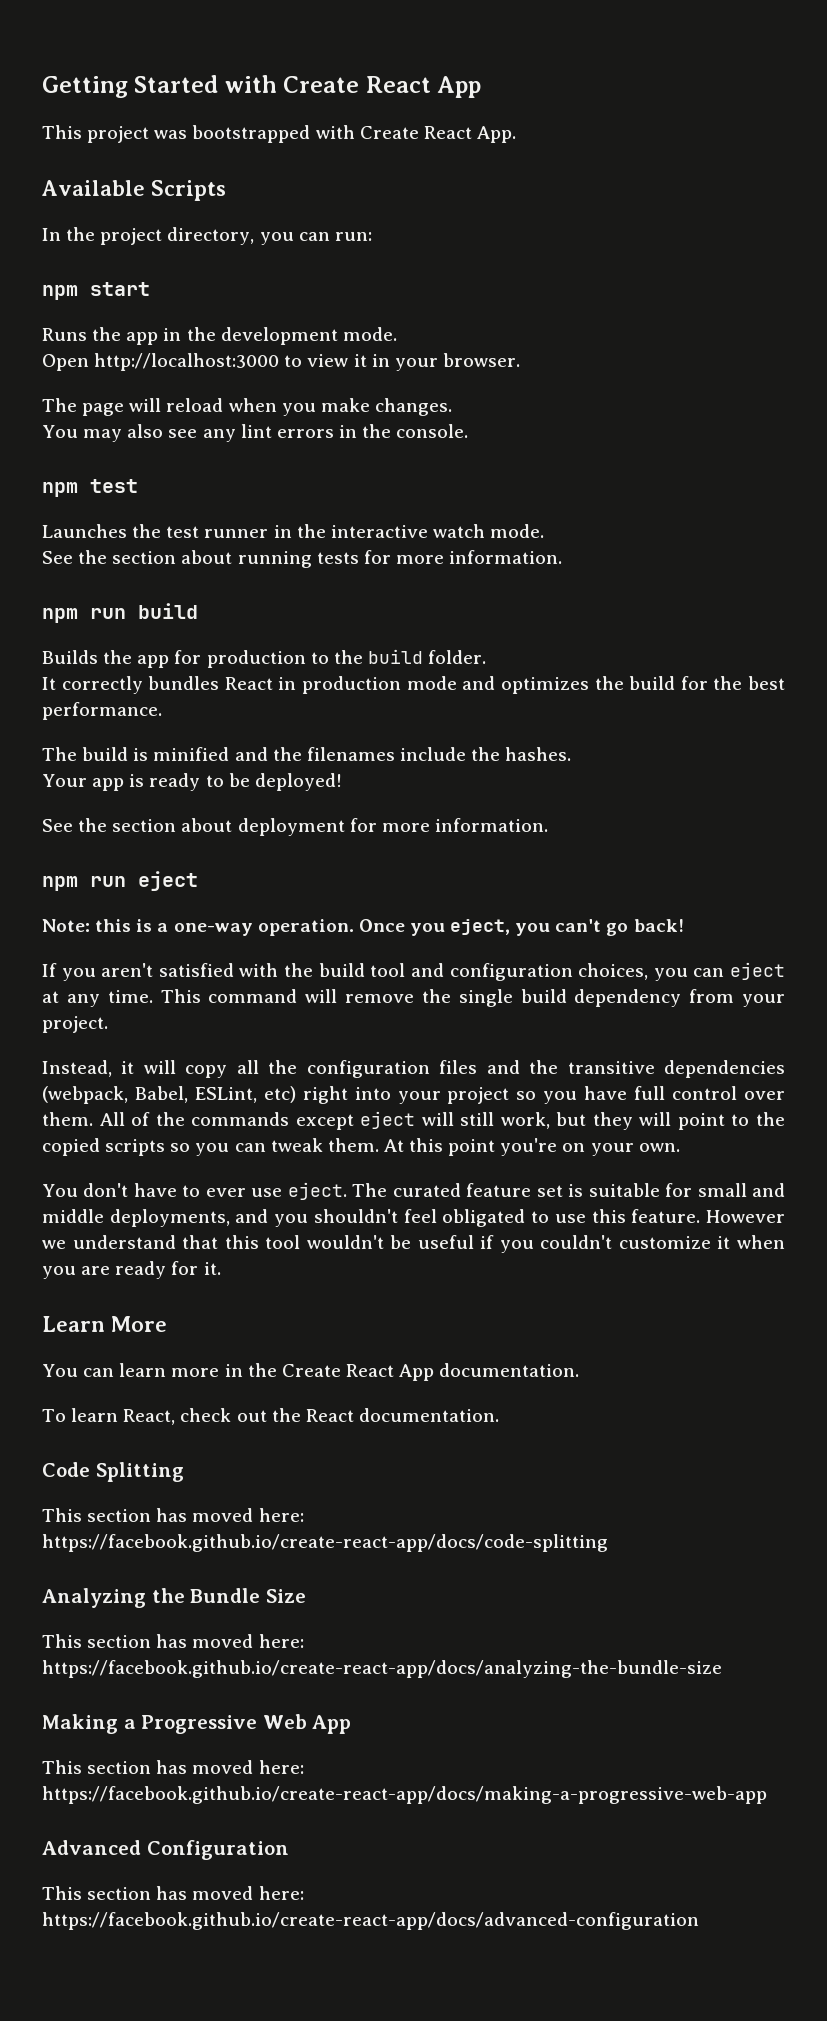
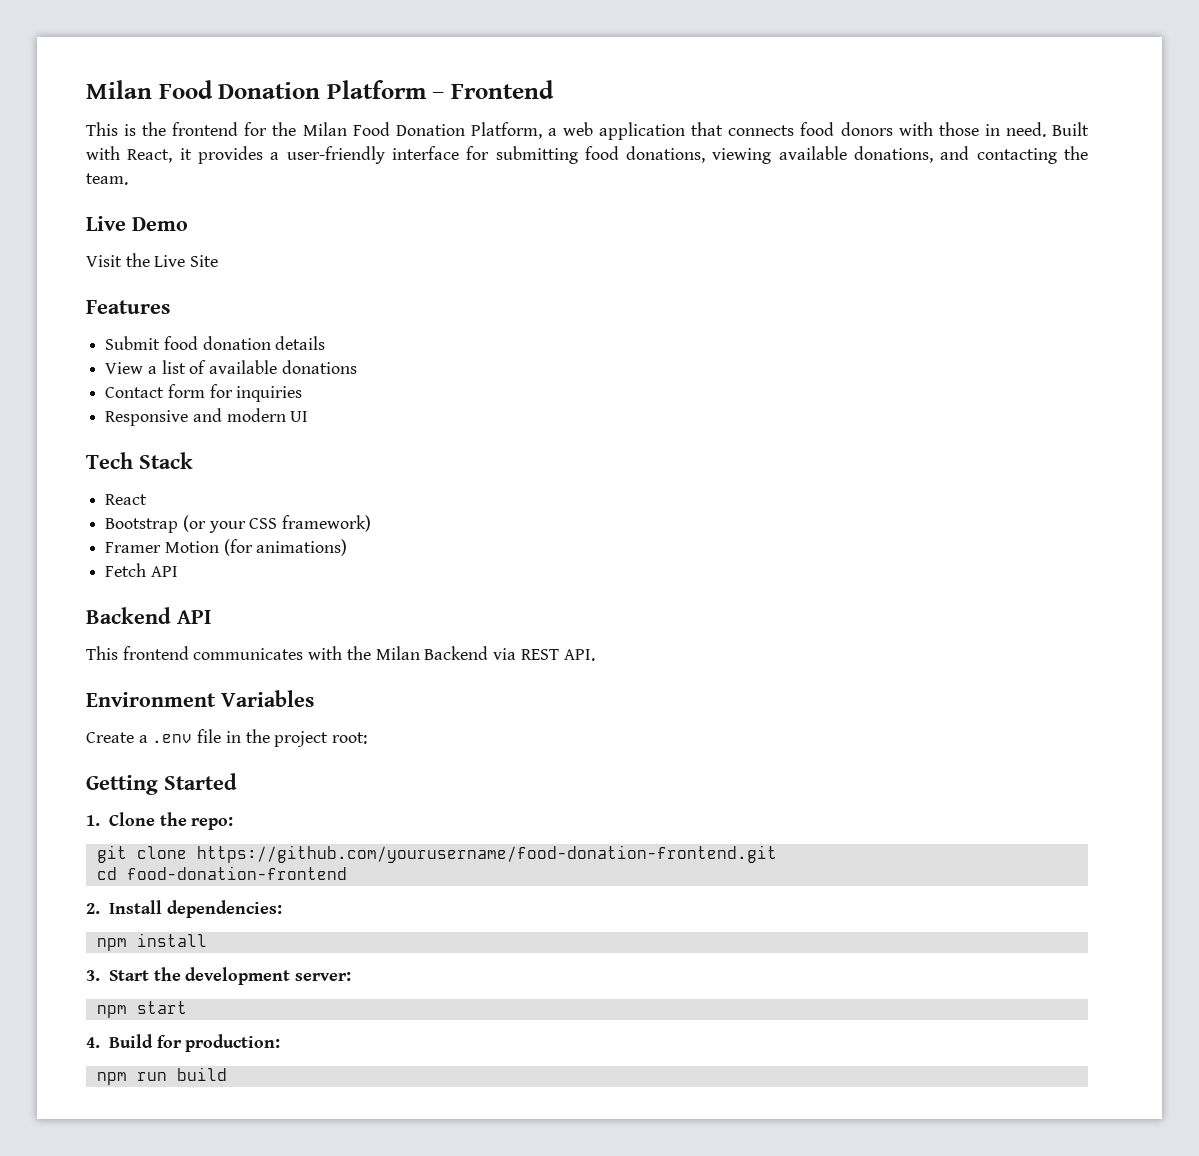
[42,75,482,98] [42,125,516,143] [42,180,226,201] [42,227,372,245] [42,282,150,300] [42,327,397,345] [42,353,520,371] [42,398,452,416] [42,424,469,442] [42,479,138,497] [42,524,545,538] [42,550,563,568] [42,603,198,623] [42,649,487,668] [42,676,785,694] [42,702,162,720] [42,747,572,761] [42,773,342,791] [42,818,548,836] [42,871,198,891] [42,919,684,936] [42,962,785,981] [42,989,785,1007] [42,1016,108,1033] [42,1060,785,1078] [42,1086,785,1104] [42,1111,785,1130] [42,1138,680,1156] [42,1182,786,1200] [42,1209,786,1227] [42,1235,786,1253] [42,1261,221,1279] [42,1316,167,1332] [42,1363,580,1381] [42,1408,499,1425] [42,1462,184,1482] [42,1508,304,1522] [42,1534,608,1552] [42,1588,306,1608] [42,1634,304,1648] [42,1660,722,1678] [42,1714,352,1734] [42,1760,304,1774] [42,1786,767,1804] [42,1840,289,1860] [42,1886,304,1900] [42,1912,699,1930] Getting Started with Create React App // This project was bootstrapped with Create React App. // Available Scripts // In the project directory, you can run: // npm start // Runs the app in the development mode. // Open http://localhost:3000 to view it in your browser. // The page will reload when you make changes. // You may also see any lint errors in the console. // npm test // Launches the test runner in the interactive watch mode. // See the section about running tests for more information. // npm run build // Builds the app for production to the build folder. // It correctly bundles React in production mode and optimizes the build for the best performance. // The build is minified and the filenames include the hashes. // Your app is ready to be deployed! // See the section about deployment for more information. // npm run eject // Note: this is a one-way operation. Once you eject, you can't go back! // If you aren't satisfied with the build tool and configuration choices, you can eject at any time. This command will remove the single build dependency from your project. // Instead, it will copy all the configuration files and the transitive dependencies (webpack, Babel, ESLint, etc) right into your project so you have full control over them. All of the commands except eject will still work, but they will point to the copied scripts so you can tweak them. At this point you're on your own. // You don't have to ever use eject. The curated feature set is suitable for small and middle deployments, and you shouldn't feel obligated to use this feature. However we understand that this tool wouldn't be useful if you couldn't customize it when you are ready for it. // Learn More // You can learn more in the Create React App documentation. // To learn React, check out the React documentation. // Code Splitting // This section has moved here: https://facebook.github.io/create-react-app/docs/code-splitting // Analyzing the Bundle Size // This section has moved here: https://facebook.github.io/create-react-app/docs/analyzing-the-bundle-size // Making a Progressive Web App // This section has moved here: https://facebook.github.io/create-react-app/docs/making-a-progressive-web-app // Advanced Configuration // This section has moved here: https://facebook.github.io/create-react-app/docs/advanced-configuration -> [86,80,555,99] [86,122,1089,140] [86,146,1088,164] [86,173,128,185] [86,216,188,231] [86,253,219,267] [86,300,170,314] [105,336,326,350] [105,360,357,374] [105,384,303,402] [105,408,309,426] [86,452,193,469] [105,494,148,505] [105,515,372,533] [105,539,348,556] [105,563,178,577] [86,607,211,624] [86,646,595,661] [86,690,314,707] [86,729,368,747] [86,773,237,795] [86,812,234,830] [96,845,777,863] [96,866,347,880] [86,900,282,918] [96,933,207,951] [86,967,352,985] [96,1001,187,1018] [86,1034,281,1052] [96,1067,227,1085] Milan Food Donation Platform – Frontend // This is the frontend for the Milan Food Donation Platform, a web application that connects food donors with those in need. Built with React, it provides a user-friendly interface for submitting food donations, viewing available donations, and contacting the team. // Live Demo // Visit the Live Site // Features // Submit food donation details // View a list of available donations // Contact form for inquiries // Responsive and modern UI // Tech Stack // React // Bootstrap (or your CSS framework) // Framer Motion (for animations) // Fetch API // Backend API // This frontend communicates with the Milan Backend via REST API. // Environment Variables // Create a .env file in the project root: // Getting Started // 1. Clone the repo: // git clone https://github.com/yourusername/food-donation-frontend.git // cd food-donation-frontend // 2. Install dependencies: // npm install // 3. Start the development server: // npm start // 4. Build for production: // npm run build

